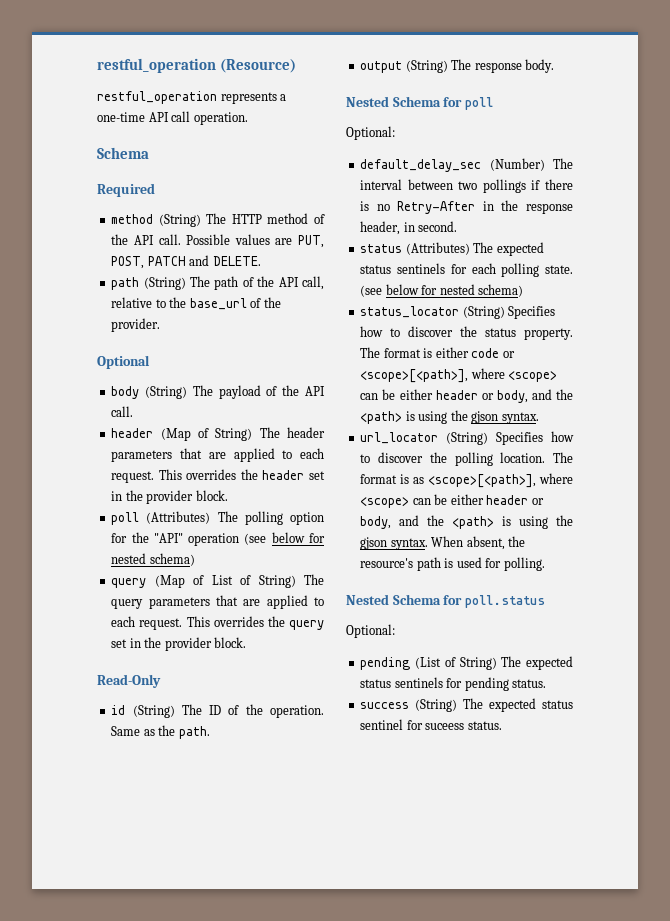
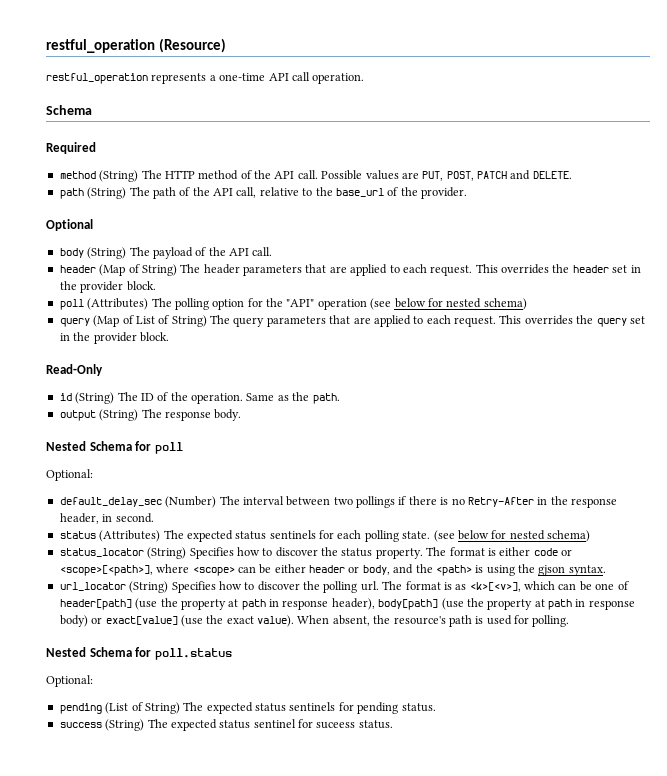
[500,452,546,463] location. -> [360,581,379,591] url.
[428,473,573,488] [360,494,544,508] [360,515,573,529] [360,537,428,550] <scope>[<path>], where <scope> can be either header or body, and the <path> is using the gjson syntax. -> [469,581,629,592] [59,598,635,610] [59,615,294,627] <k>[<v>], which can be one of header[path] (use the property at path in response header), body[path] (use the property at path in response body) or exact[value] (use the exact value).

